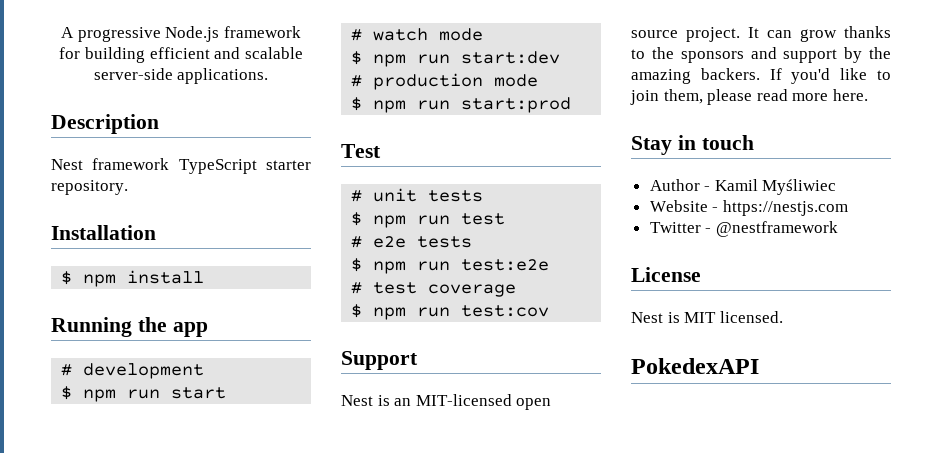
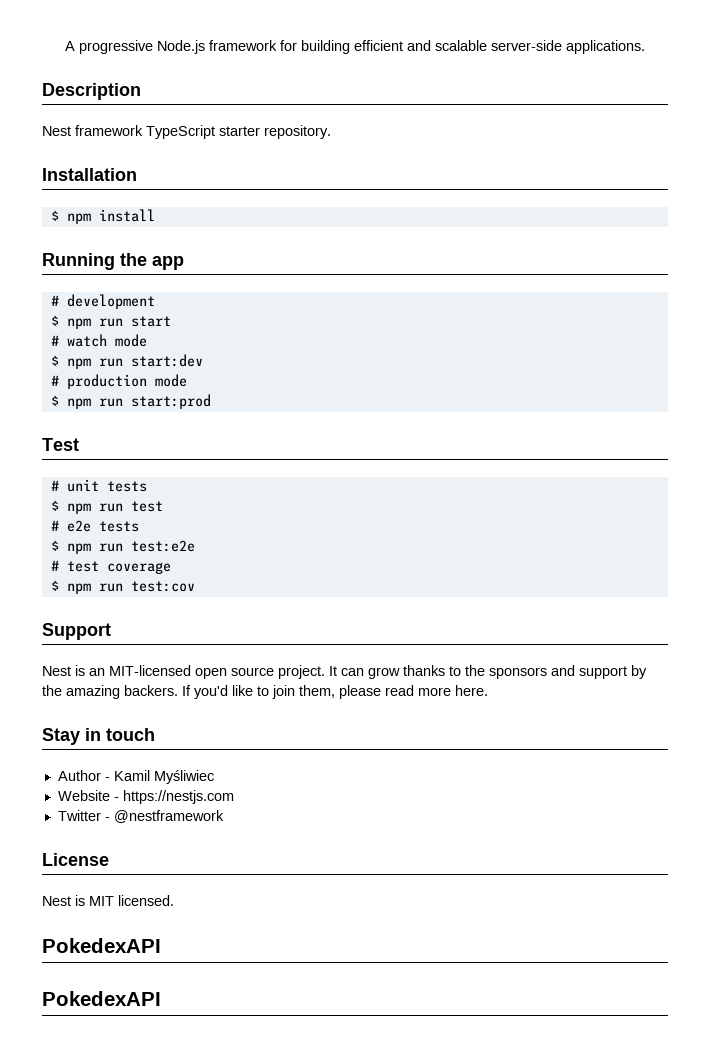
(759, 366) none -> [42,991,161,1006] // PokedexAPI

